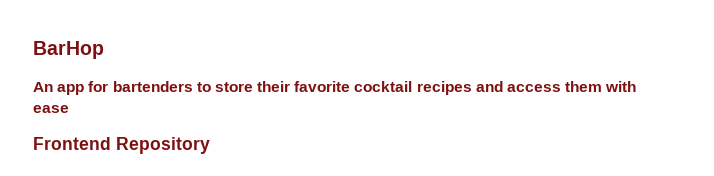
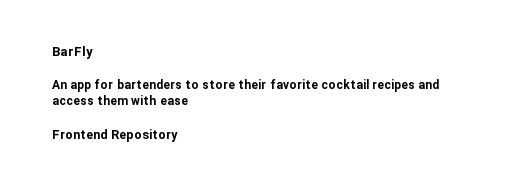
[33,41,104,59] BarHop -> [52,46,93,59] BarFly

